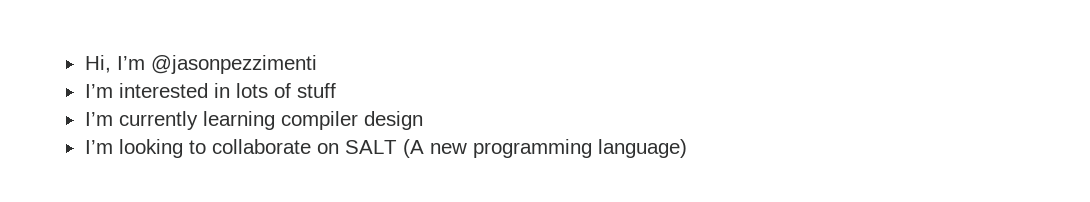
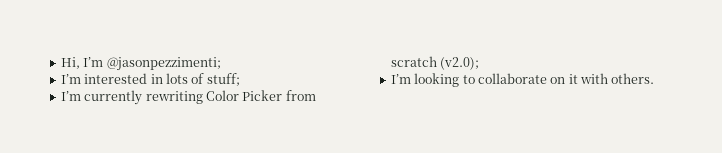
[150,55,317,74] @jasonpezzimenti -> [106,57,221,71] @jasonpezzimenti;
[296,83,336,98] stuff -> [206,73,240,86] stuff;
[202,111,423,130] learning compiler design -> [145,90,316,104] [390,56,480,70] rewriting Color Picker from scratch (v2.0);
[344,139,687,158] SALT (A new programming language) -> [568,73,655,84] it with others.

